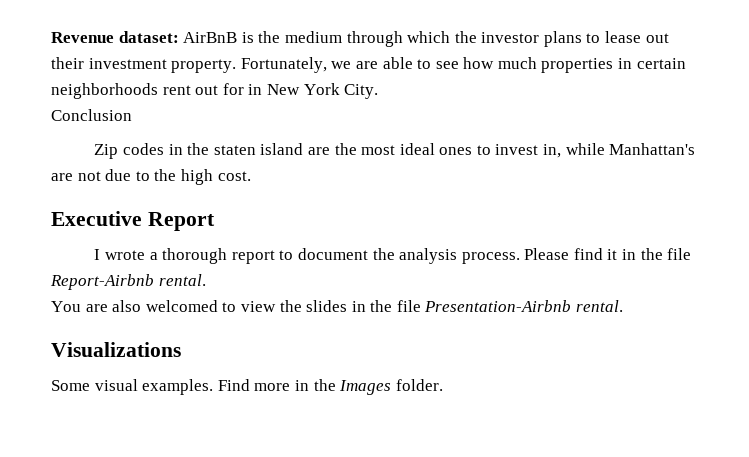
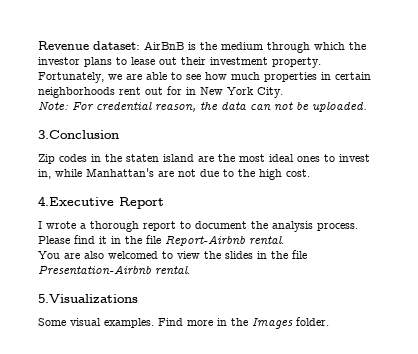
[51,109,132,121] Conclusion -> [38,101,367,112] [38,130,119,139] Note: For credential reason, the data can not be uploaded. // 3.Conclusion
[51,211,142,226] Executive -> [38,196,114,206] 4.Executive
[51,342,181,357] Visualizations -> [38,294,138,303] 5.Visualizations

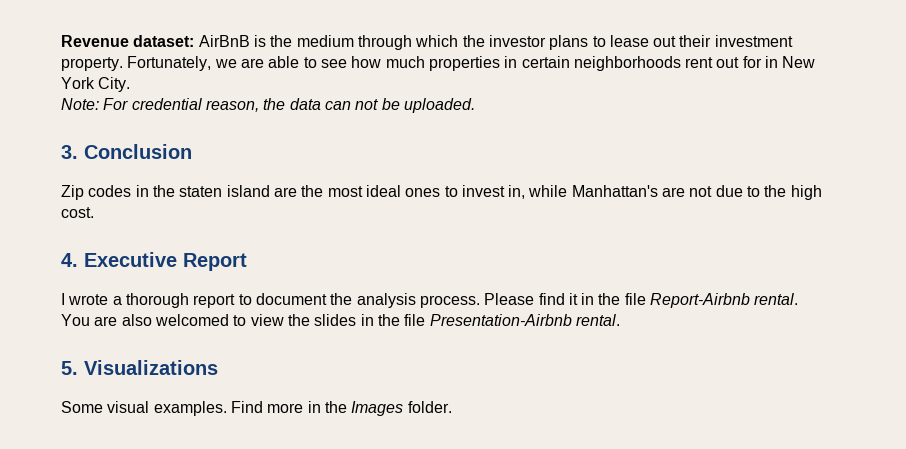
[38,130,119,139] 3.Conclusion -> [61,144,192,159] 3. Conclusion
[38,196,114,206] 4.Executive -> [61,252,177,267] 4. Executive
[38,294,138,303] 5.Visualizations -> [61,360,218,375] 5. Visualizations

